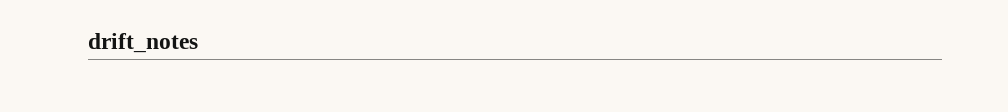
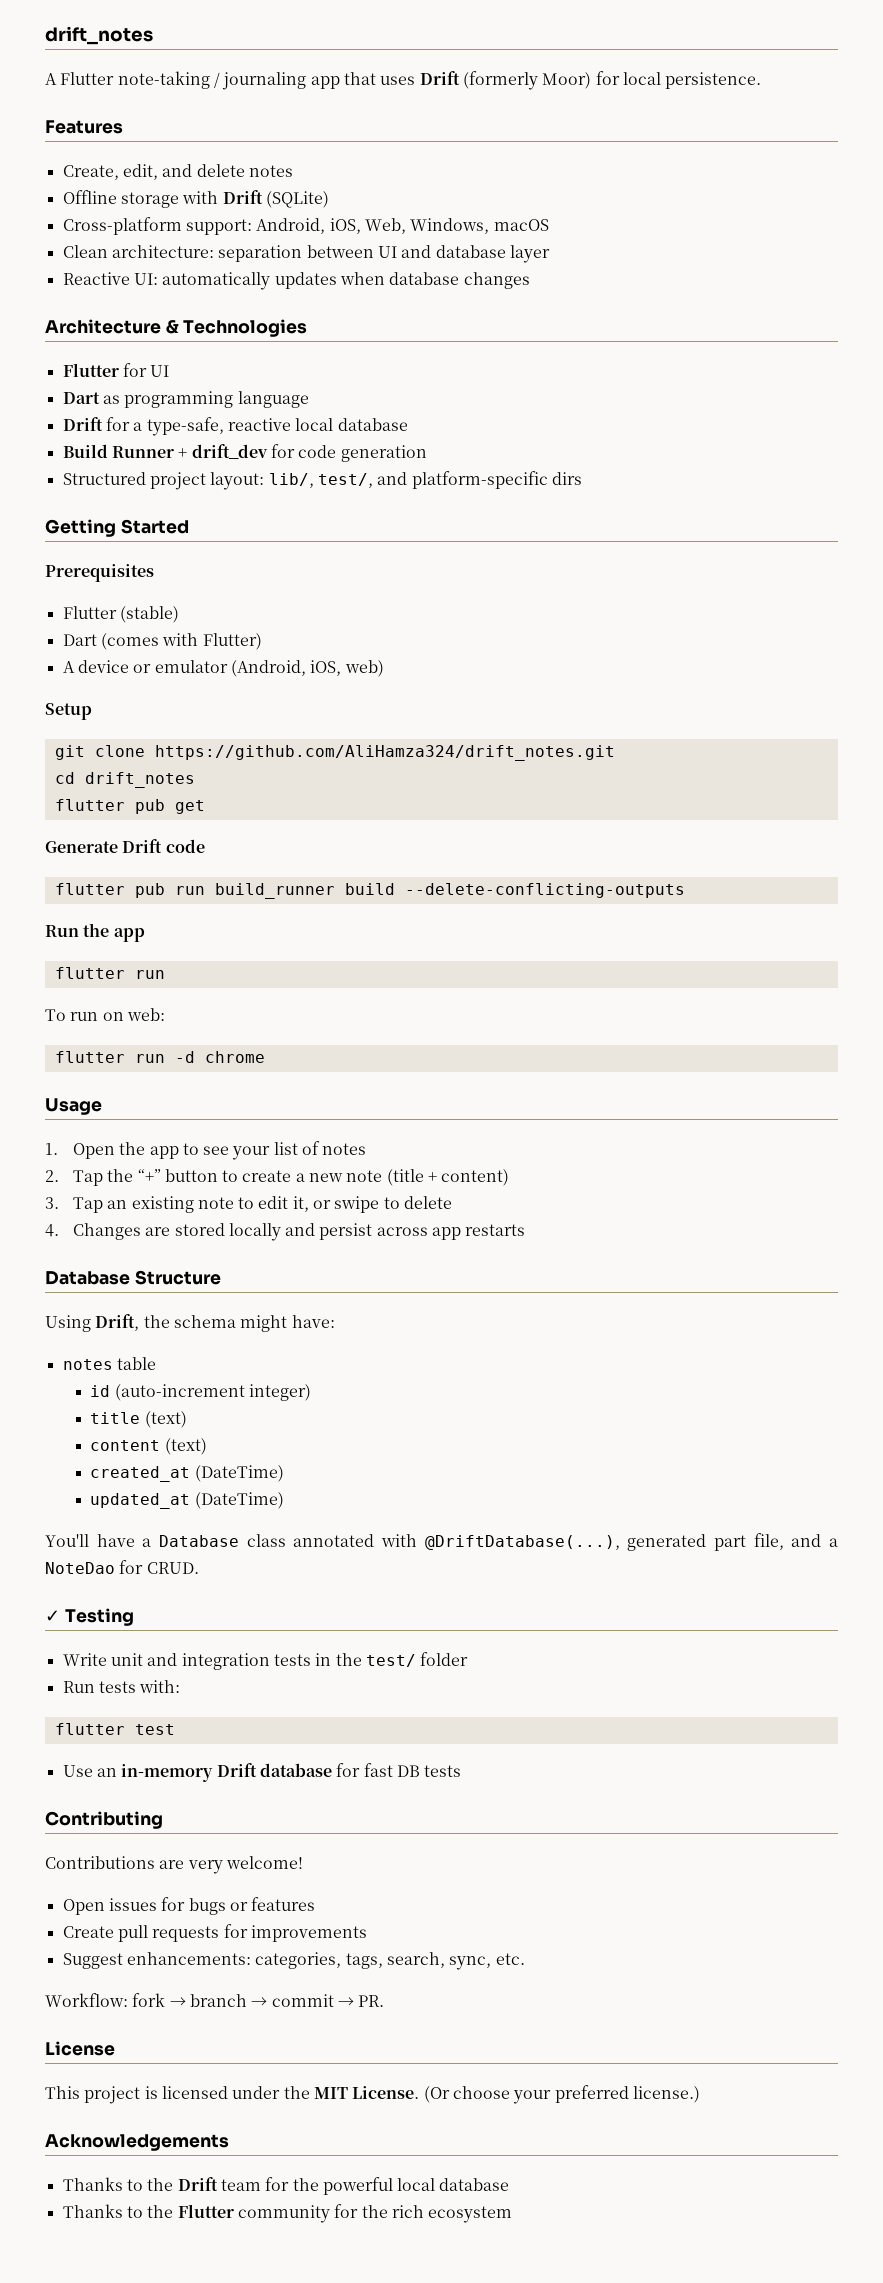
[88,33,198,53] drift_notes -> [45,26,153,45] [45,71,762,90] [45,120,123,134] [62,164,293,180] [62,190,329,208] [62,217,549,235] [62,245,550,263] [62,272,530,290] [45,319,308,337] [62,363,170,377] [62,391,309,408] [62,417,408,436] [62,444,427,462] [62,471,582,490] [45,519,189,537] [45,564,154,582] [62,606,179,623] [62,633,262,650] [62,660,384,677] [45,703,92,720] [54,745,615,761] [54,772,195,788] [54,799,205,814] [45,839,205,853] [54,883,685,899] [45,923,145,942] [54,967,165,979] [45,1008,165,1021] [54,1051,265,1063] [45,1098,102,1115] [45,1141,367,1160] [45,1169,510,1186] [45,1196,453,1213] [45,1223,526,1241] [45,1270,221,1285] [45,1314,335,1332] [62,1357,156,1370] [90,1384,312,1401] [90,1411,187,1428] [90,1438,207,1455] [90,1465,284,1482] [90,1492,284,1509] [45,1533,838,1551] [45,1560,199,1574] [45,1608,134,1626] [62,1652,469,1670] [62,1680,181,1693] [54,1723,175,1735] [62,1763,462,1782] [45,1811,163,1829] [45,1856,303,1874] [62,1897,316,1915] [62,1924,367,1942] [62,1952,525,1970] [45,1993,385,2007] [45,2041,115,2056] [45,2085,700,2104] [45,2134,229,2151] [62,2177,510,2195] [62,2204,513,2223] drift_notes // A Flutter note-taking / journaling app that uses Drift (formerly Moor) for local persistence. // Features // Create, edit, and delete notes // Offline storage with Drift (SQLite) // Cross-platform support: Android, iOS, Web, Windows, macOS // Clean architecture: separation between UI and database layer // Reactive UI: automatically updates when database changes // Architecture & Technologies // Flutter for UI // Dart as programming language // Drift for a type-safe, reactive local database // Build Runner + drift_dev for code generation // Structured project layout: lib/, test/, and platform-specific dirs // Getting Started // Prerequisites // Flutter (stable) // Dart (comes with Flutter) // A device or emulator (Android, iOS, web) // Setup // git clone https://github.com/AliHamza324/drift_notes.git // cd drift_notes // flutter pub get // Generate Drift code // flutter pub run build_runner build --delete-conflicting-outputs // Run the app // flutter run // To run on web: // flutter run -d chrome // Usage // 1. Open the app to see your list of notes // 2. Tap the “+” button to create a new note (title + content) // 3. Tap an existing note to edit it, or swipe to delete // 4. Changes are stored locally and persist across app restarts // Database Structure // Using Drift, the schema might have: // notes table // id (auto-increment integer) // title (text) // content (text) // created_at (DateTime) // updated_at (DateTime) // You'll have a Database class annotated with @DriftDatabase(...), generated part file, and a NoteDao for CRUD. // ✓ Testing // Write unit and integration tests in the test/ folder // Run tests with: // flutter test // Use an in-memory Drift database for fast DB tests // Contributing // Contributions are very welcome! // Open issues for bugs or features // Create pull requests for improvements // Suggest enhancements: categories, tags, search, sync, etc. // Workflow: fork → branch → commit → PR. // License // This project is licensed under the MIT License. (Or choose your preferred license.) // Acknowledgements // Thanks to the Drift team for the powerful local database // Thanks to the Flutter community for the rich ecosystem

